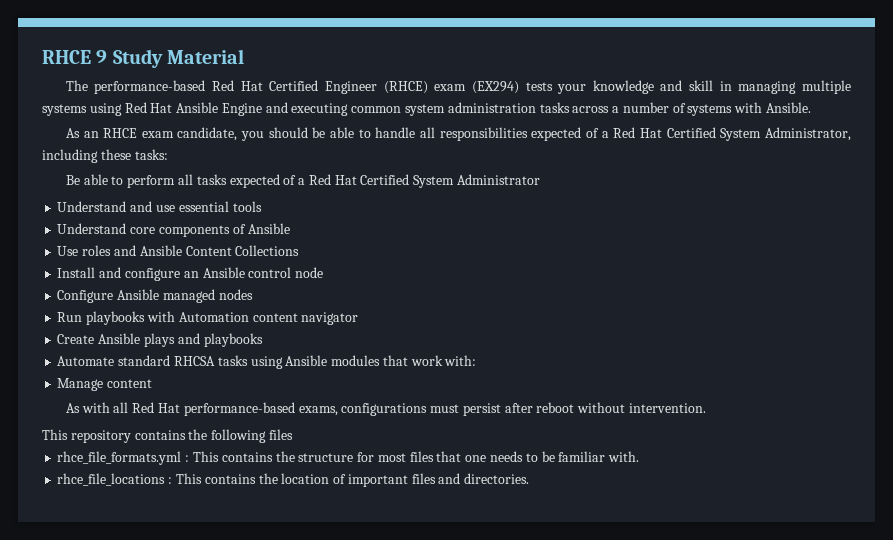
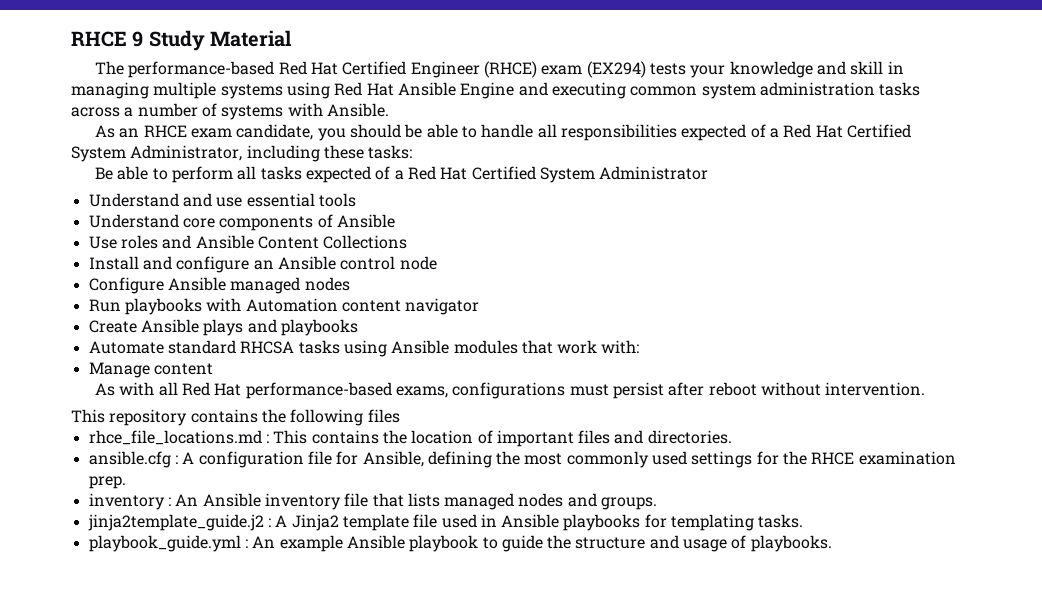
[57,451,640,465] [57,473,166,486] rhce_file_formats.yml : This contains the structure for most files that one needs to be familiar with. // rhce_file_locations -> [88,430,262,445] rhce_file_locations.md
(530, 478) none -> [88,451,956,468] [88,476,126,489] [88,493,658,510] [87,514,804,531] [88,535,832,552] // ansible.cfg : A configuration file for Ansible, defining the most commonly used settings for the RHCE examination prep. // inventory : An Ansible inventory file that lists managed nodes and groups. // jinja2template_guide.j2 : A Jinja2 template file used in Ansible playbooks for templating tasks. // playbook_guide.yml : An example Ansible playbook to guide the structure and usage of playbooks.

